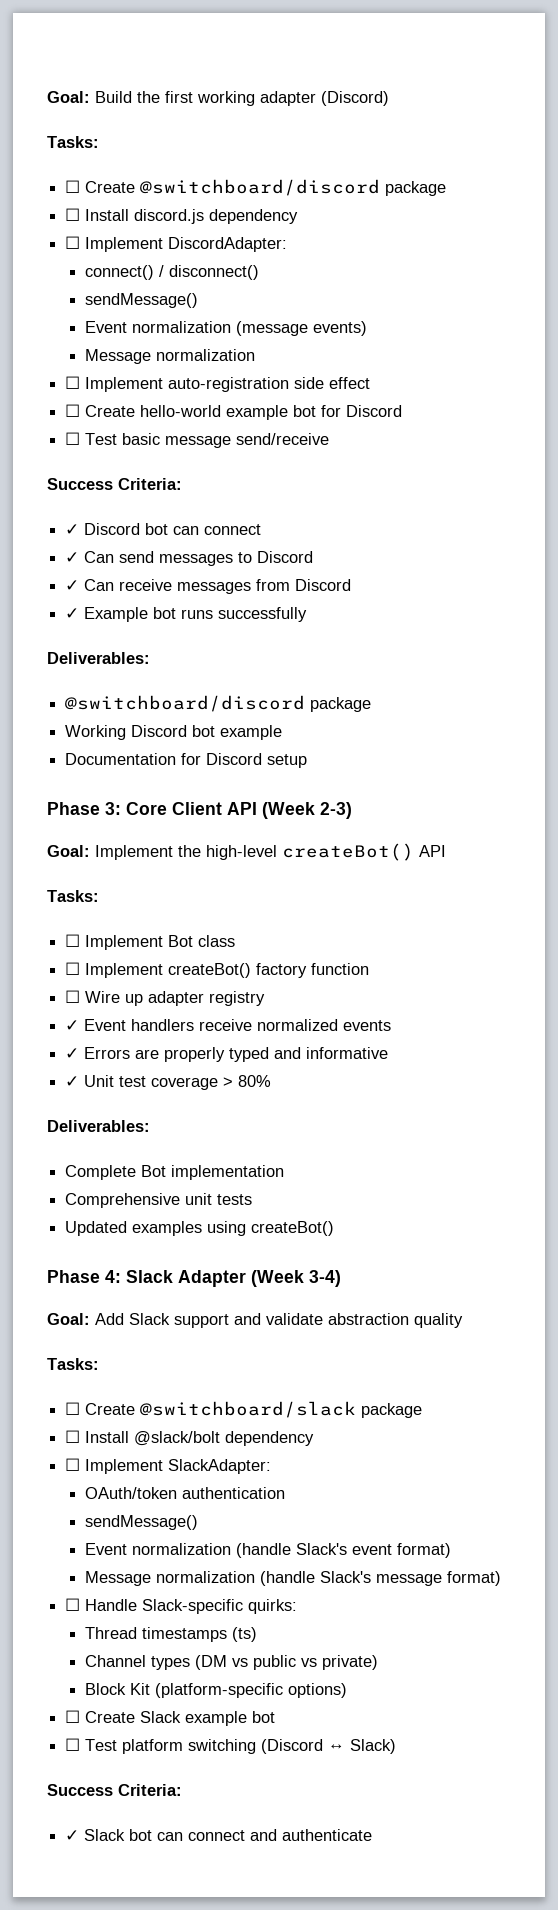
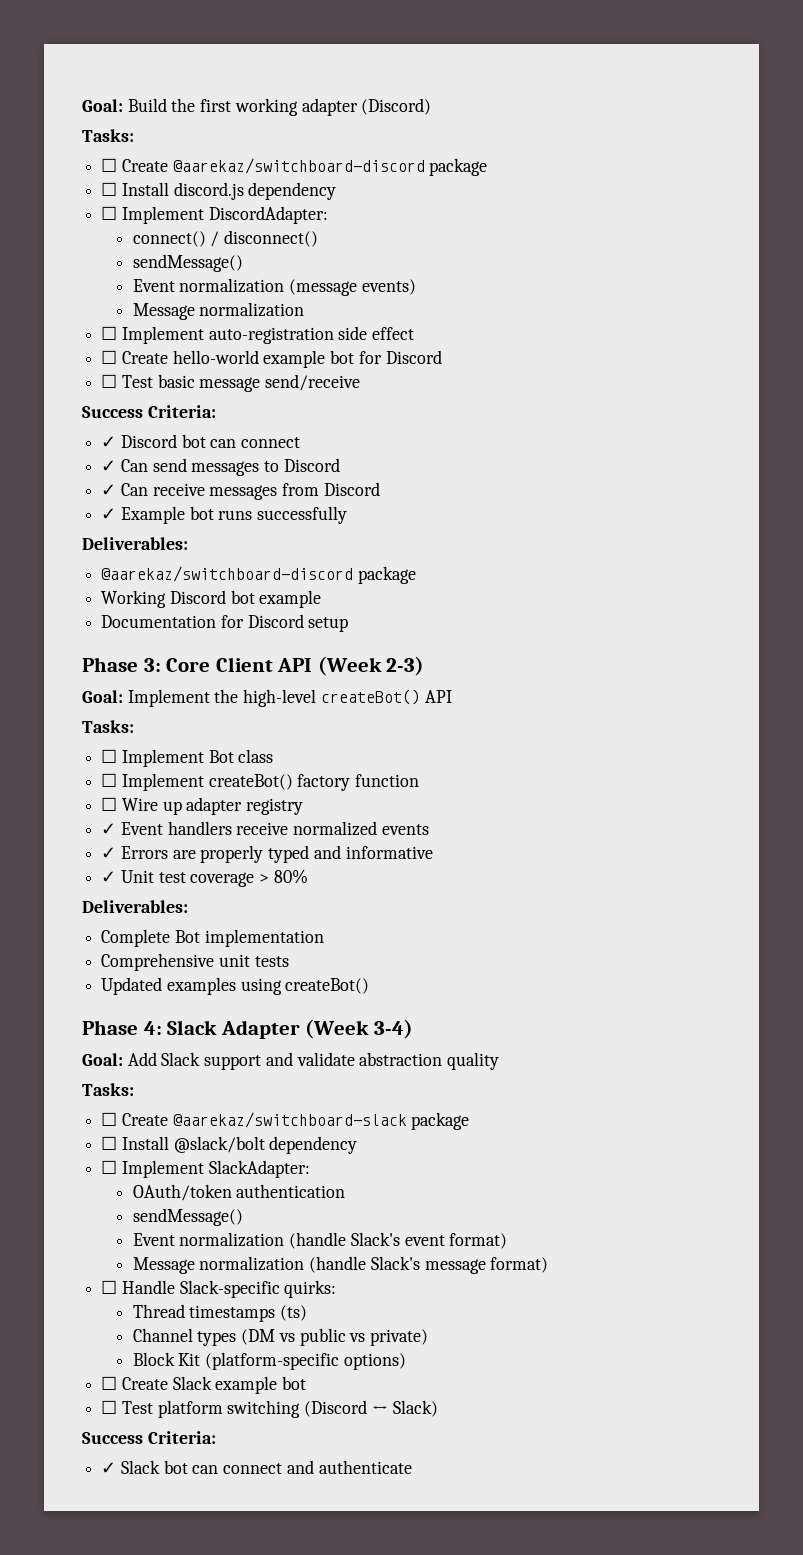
[140,179,381,196] @switchboard/discord -> [172,158,425,174] @aarekaz/switchboard-discord
[65,695,306,712] @switchboard/discord -> [101,566,354,582] @aarekaz/switchboard-discord
[140,1401,357,1418] @switchboard/slack -> [172,1112,407,1128] @aarekaz/switchboard-slack

